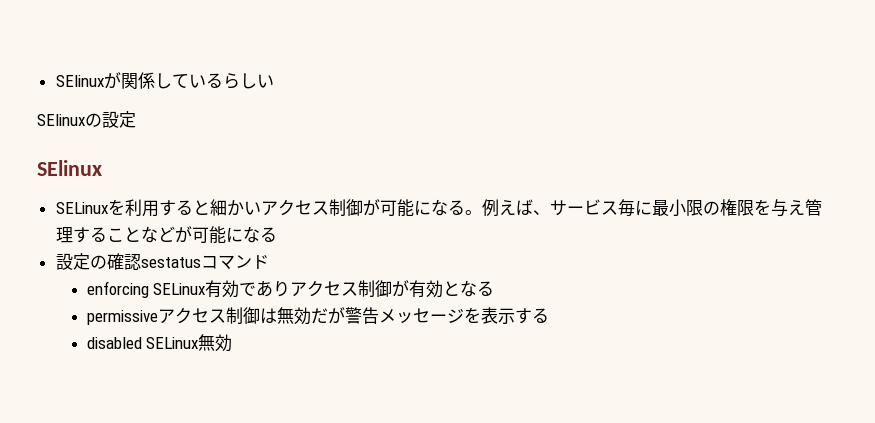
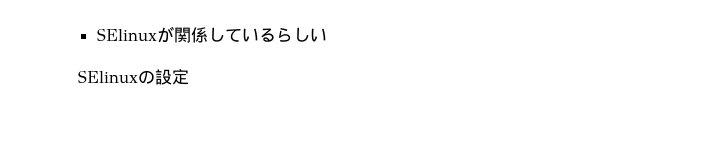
[37,160,102,176] [55,199,822,217] [55,226,277,244] [55,253,269,270] [86,280,495,298] [86,307,549,325] [86,334,233,352] // SElinux // SELinuxを利用すると細かいアクセス制御が可能になる。例えば、サービス毎に最小限の権限を与え管理することなどが可能になる // 設定の確認sestatusコマンド // enforcing SELinux有効でありアクセス制御が有効となる // permissiveアクセス制御は無効だが警告メッセージを表示する // disabled SELinux無効 -> (189, 77) none

